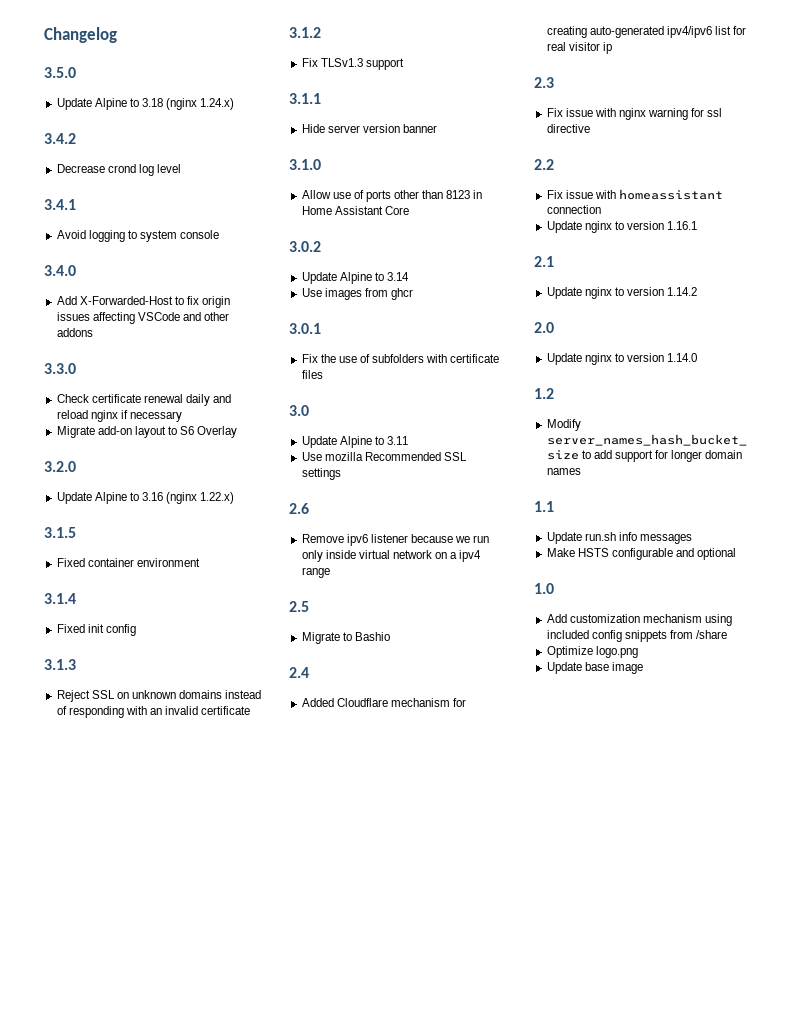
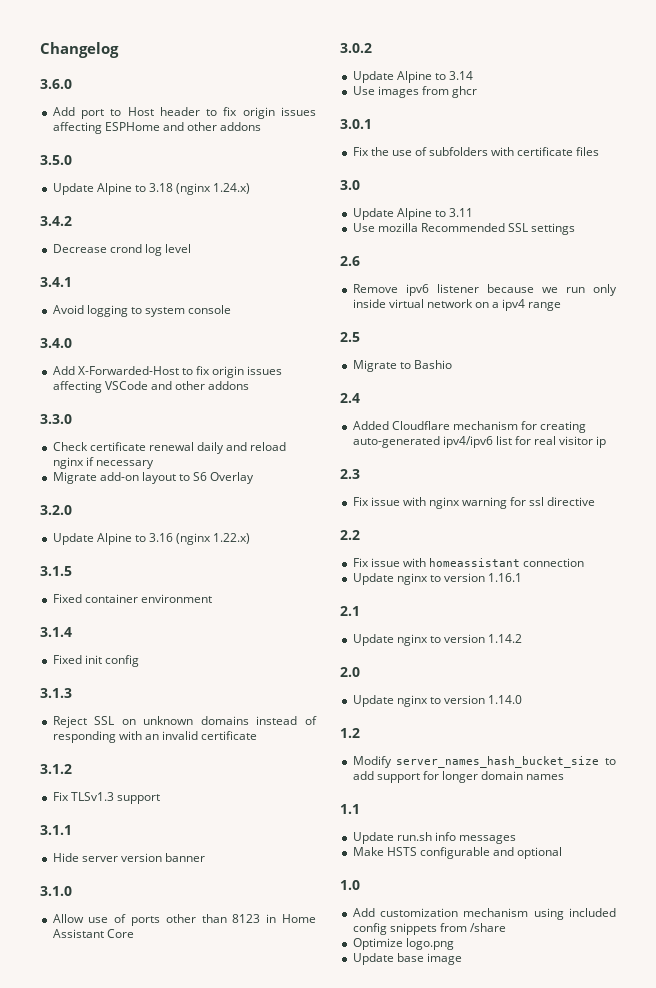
(117, 35) none -> [40,79,72,89] [52,107,316,119] [52,122,262,134] // 3.6.0 // Add port to Host header to fix origin issues affecting ESPHome and other addons

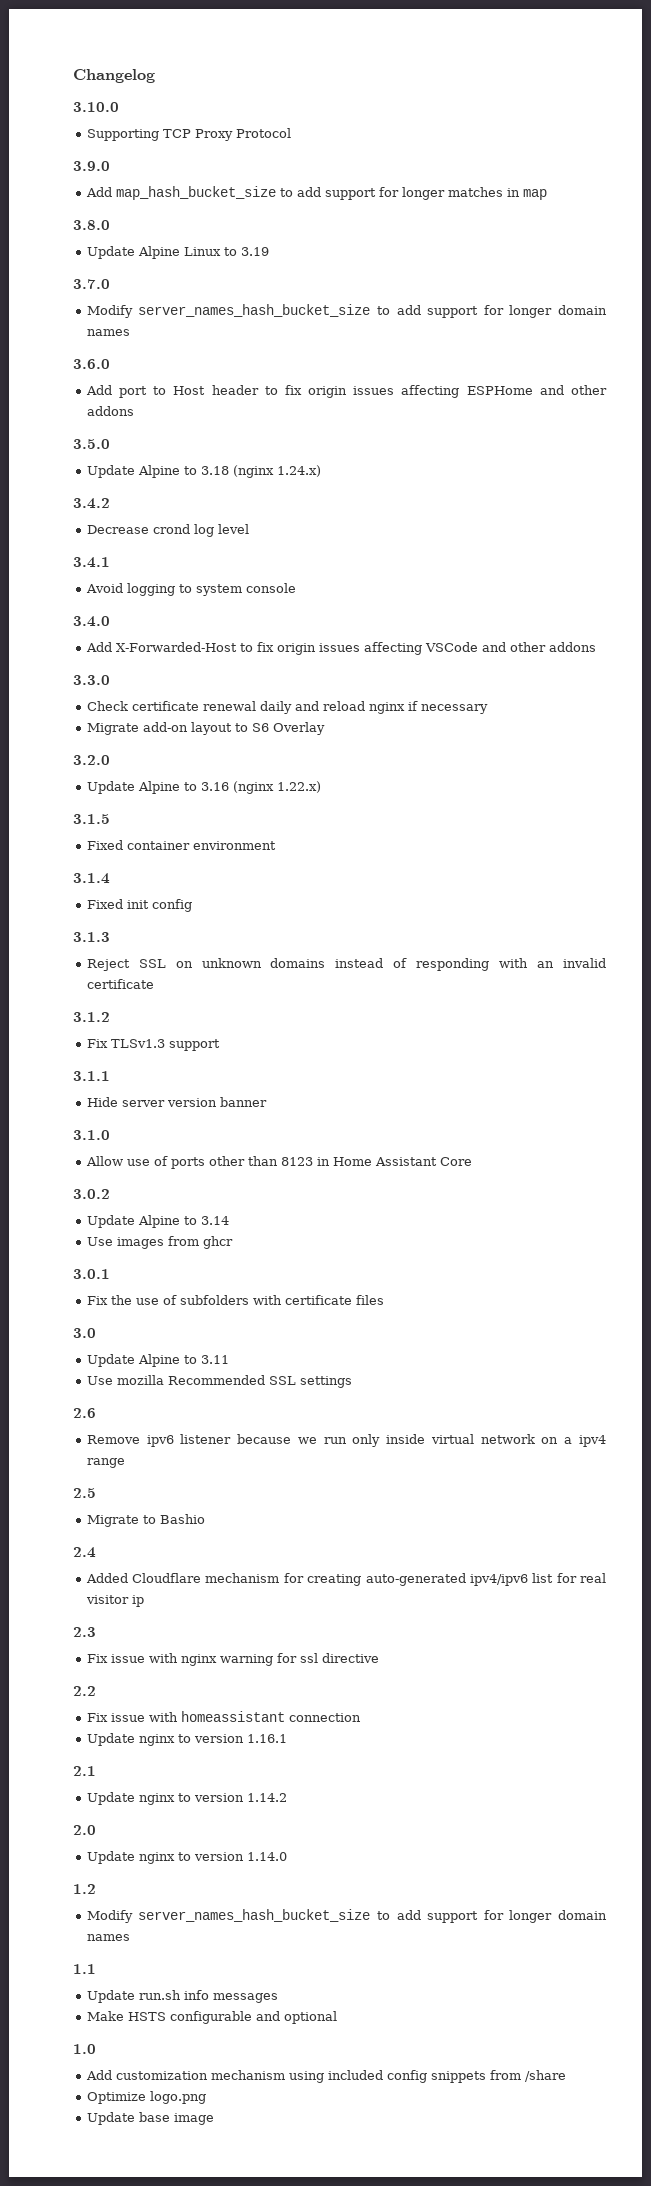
(119, 50) none -> [73,102,119,112] [86,128,291,141] [73,161,110,171] [85,186,547,200] [73,220,110,230] [86,246,269,259] [73,279,110,289] [86,304,607,318] [86,329,130,336] // 3.10.0 // Supporting TCP Proxy Protocol // 3.9.0 // Add map_hash_bucket_size to add support for longer matches in map // 3.8.0 // Update Alpine Linux to 3.19 // 3.7.0 // Modify server_names_hash_bucket_size to add support for longer domain names

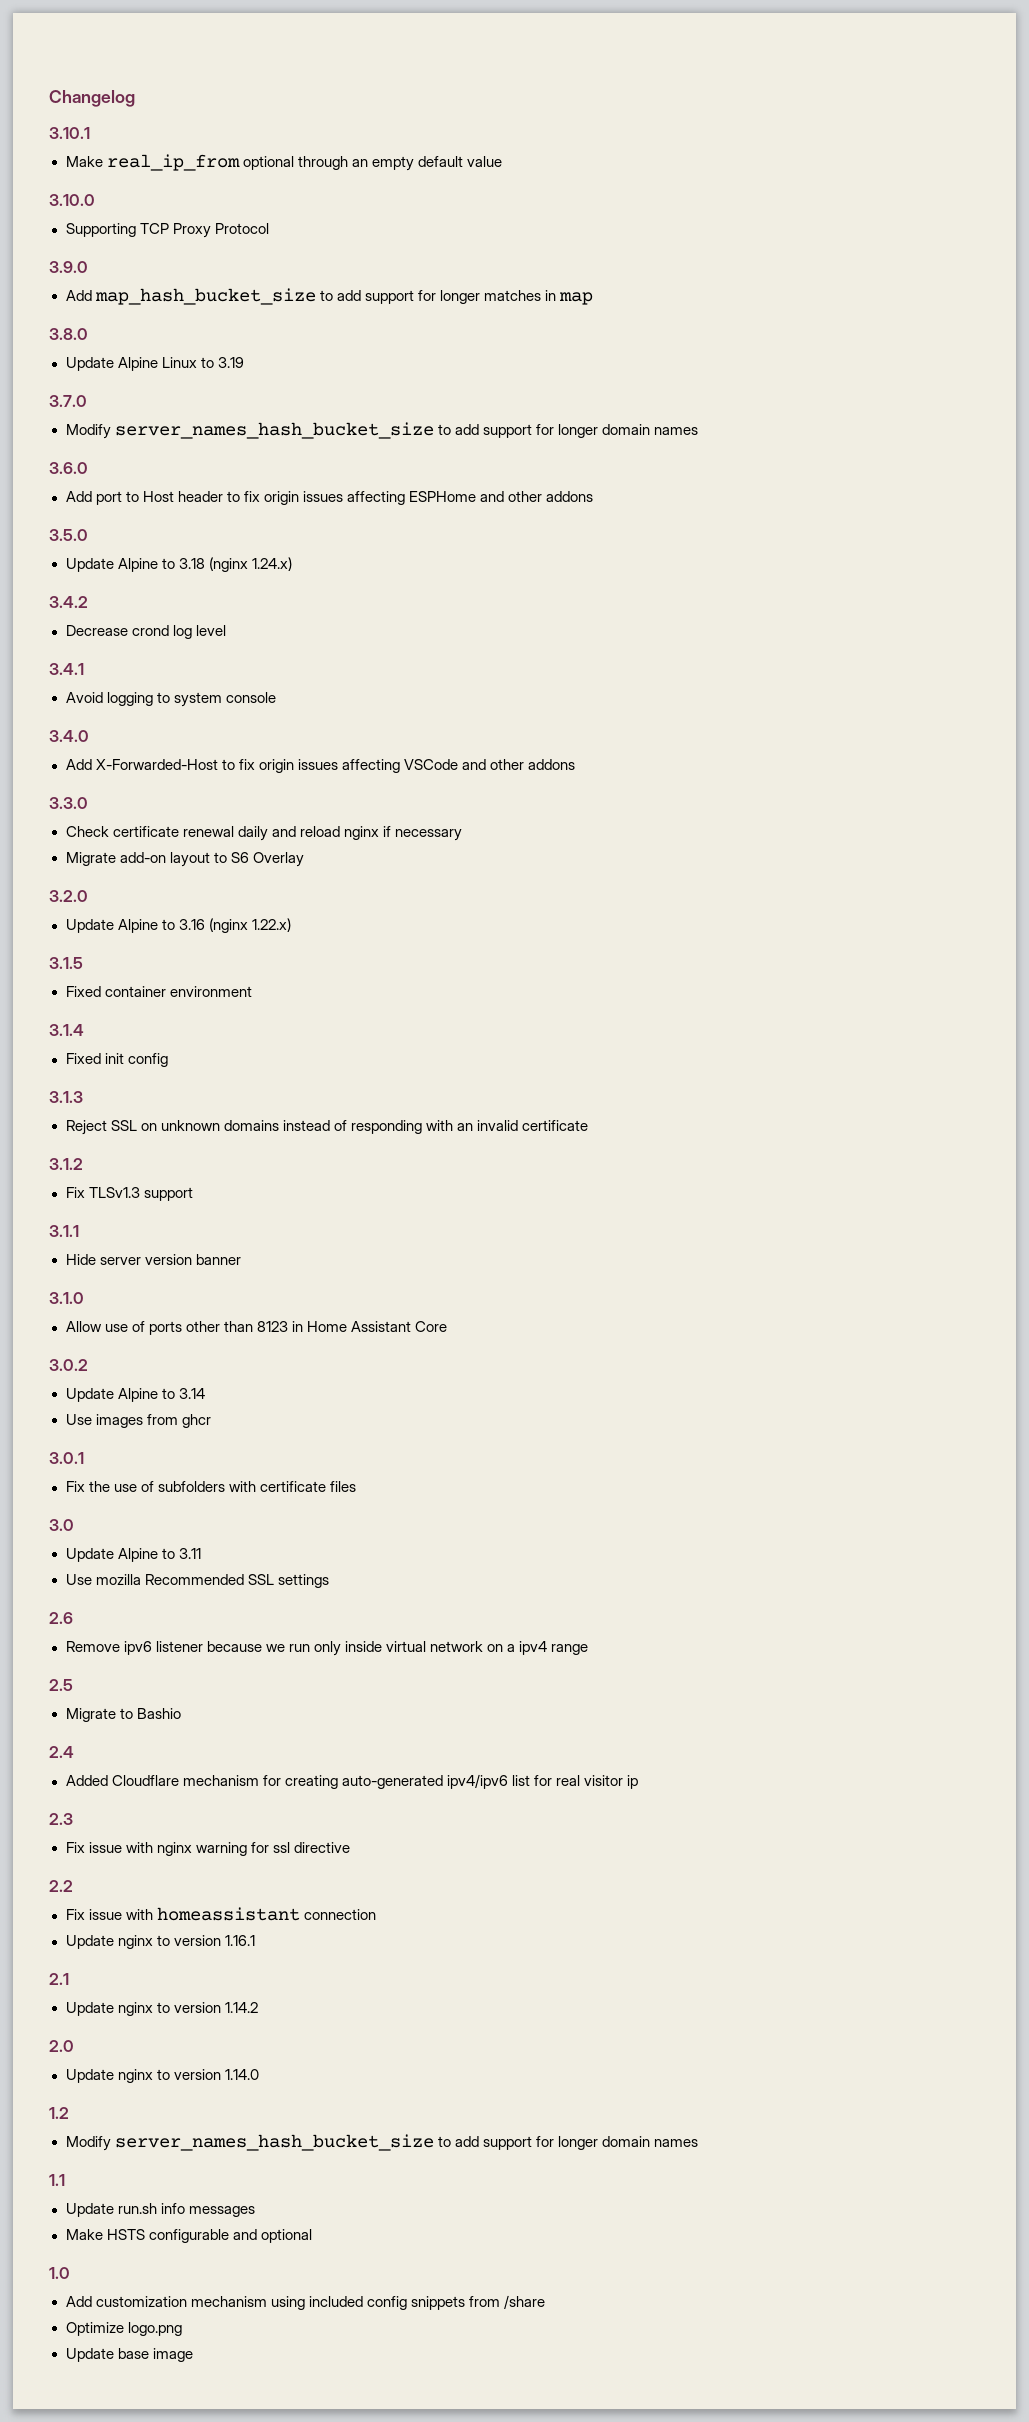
(155, 76) none -> [49,127,90,139] [65,154,502,171] // 3.10.1 // Make real_ip_from optional through an empty default value

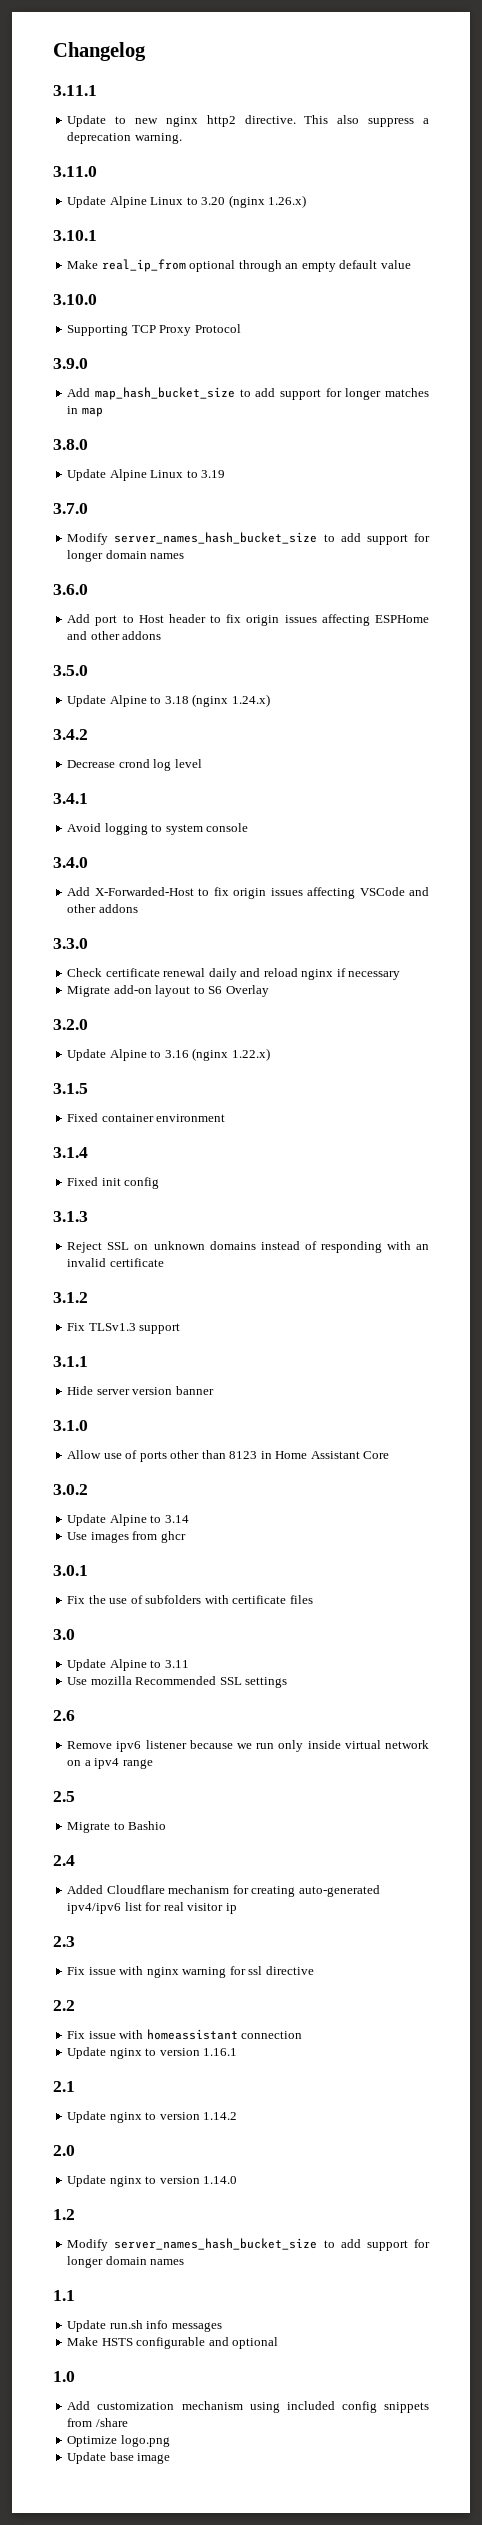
(135, 98) none -> [53,85,97,96] [67,115,429,127] [67,132,182,144] [53,166,97,177] [67,195,307,208] // 3.11.1 // Update to new nginx http2 directive. This also suppress a deprecation warning. // 3.11.0 // Update Alpine Linux to 3.20 (nginx 1.26.x)

